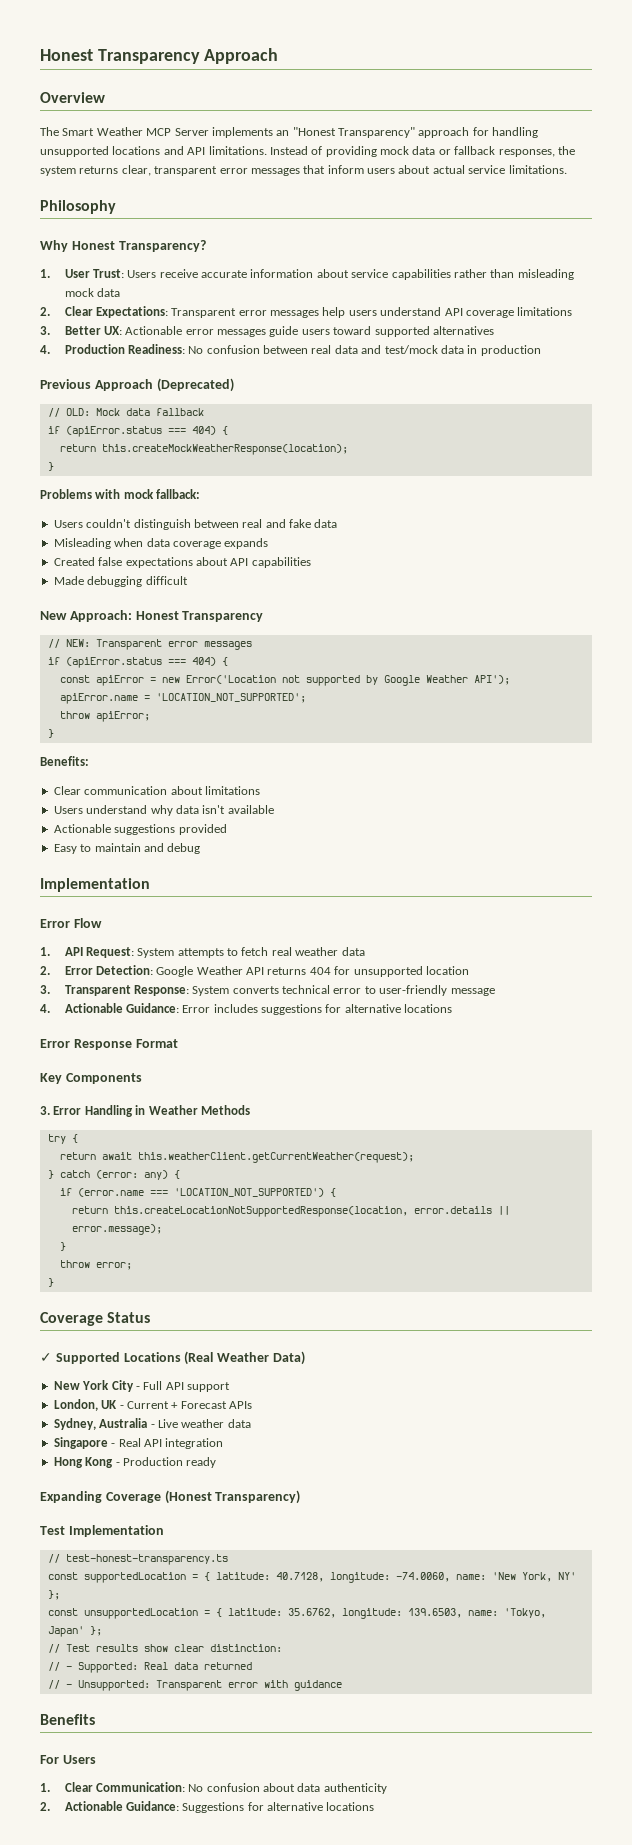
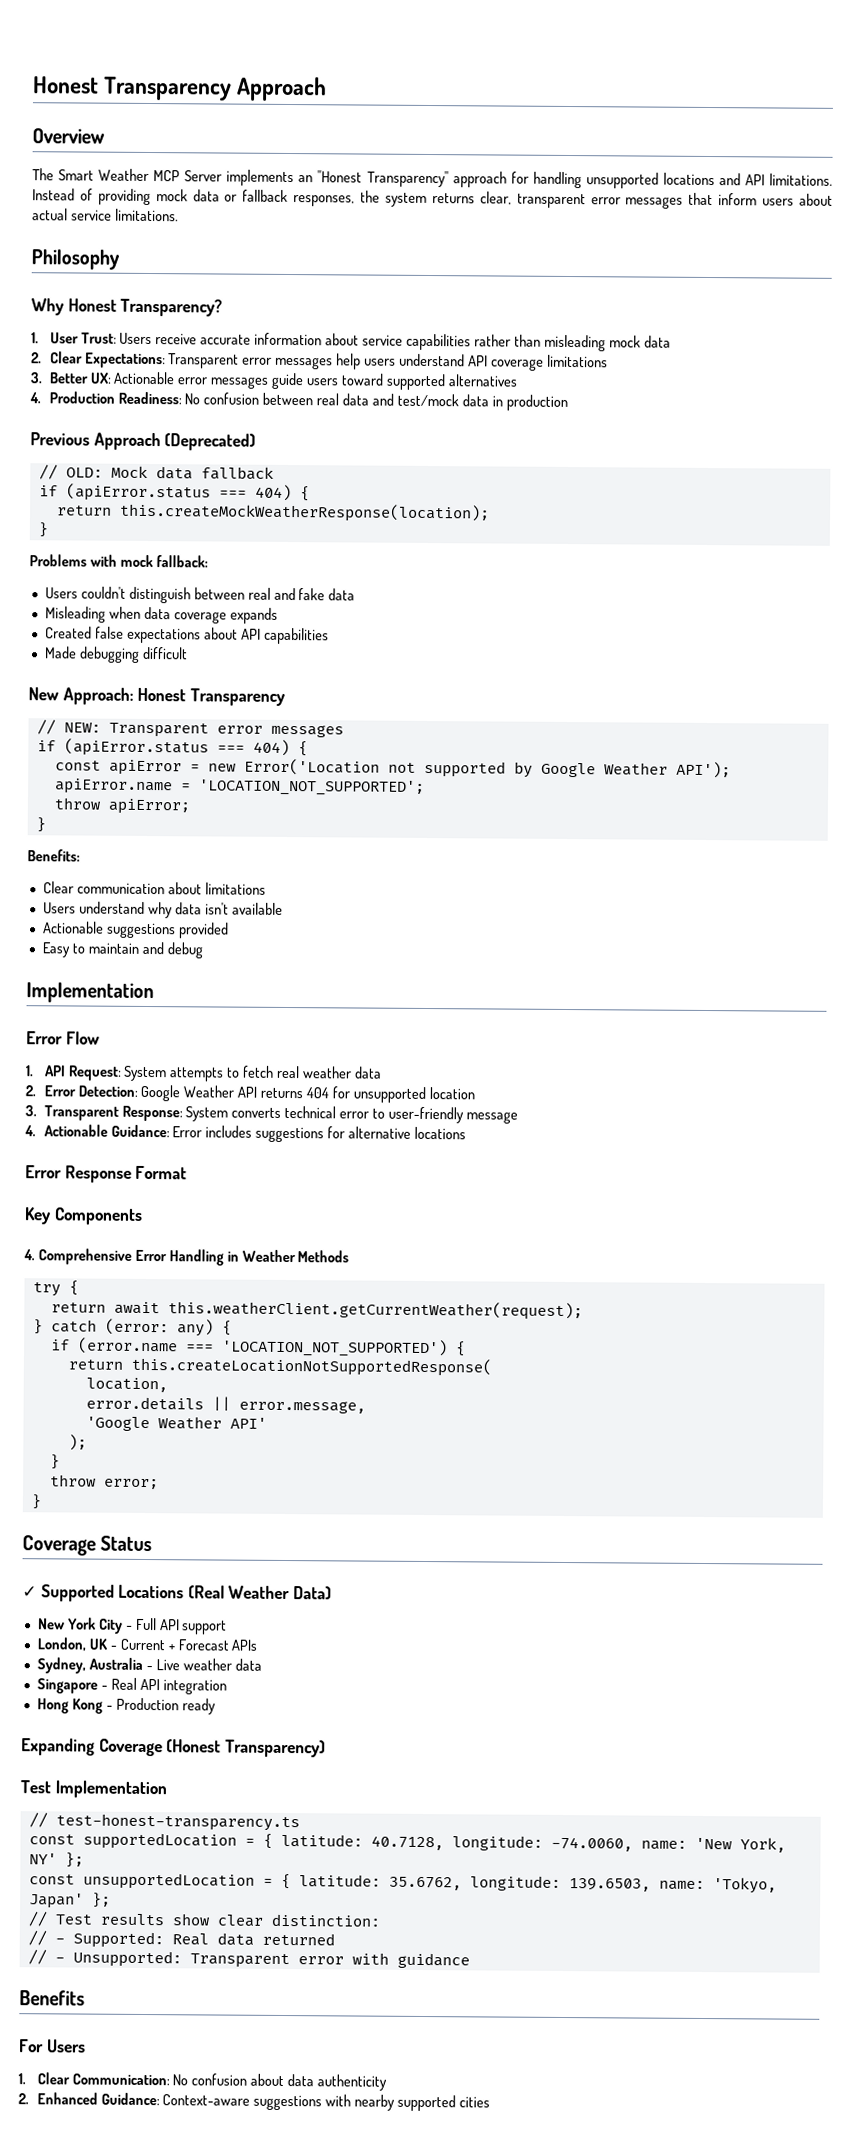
[40,1106,50,1115] 3. -> [23,1248,132,1265] 4. Comprehensive
[113,1206,510,1217] [71,1224,162,1235] this.createLocationNotSupportedResponse(location, error.details || error.message); -> [130,1356,492,1377] [85,1377,168,1393] [85,1396,366,1414] [85,1416,267,1432] [67,1434,87,1451] this.createLocationNotSupportedResponse( // location, // error.details || error.message, // 'Google Weather API' // );
[64,1801,375,1813] Actionable Guidance: Suggestions for alternative locations -> [36,2092,491,2112] Enhanced Guidance: Context-aware suggestions with nearby supported cities

